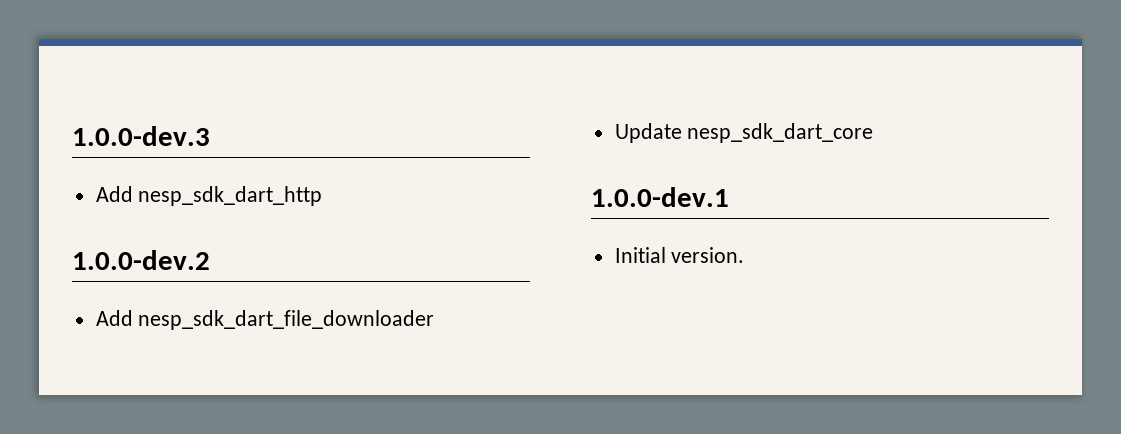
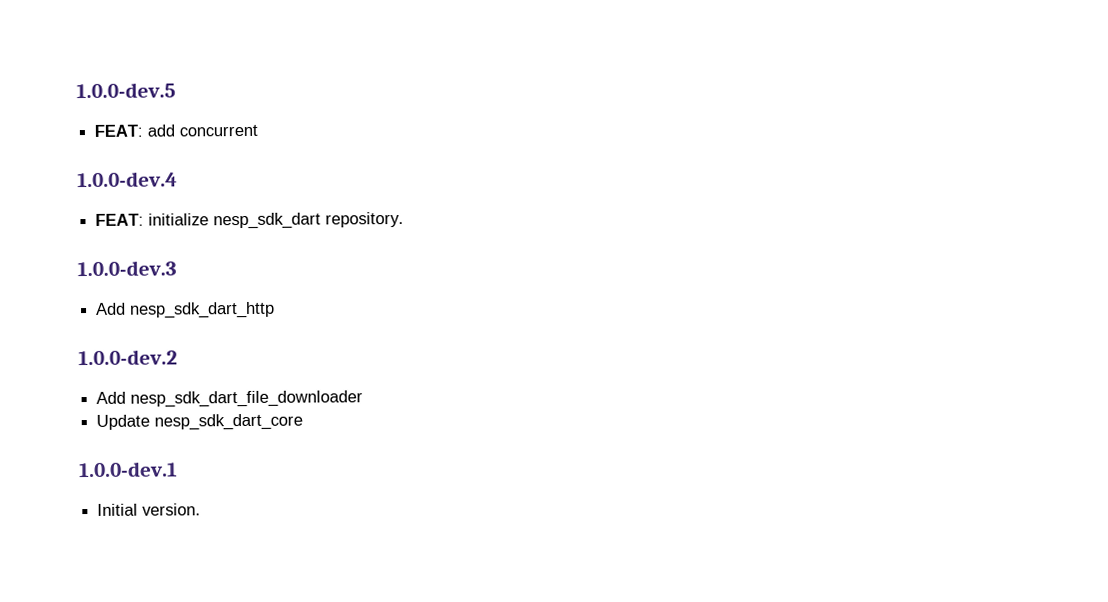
(72, 136) none -> [76,82,176,99] [94,124,259,137] [77,171,178,188] [95,211,405,230] 1.0.0-dev.5 // FEAT: add concurrent // 1.0.0-dev.4 // FEAT: initialize nesp_sdk_dart repository. //

